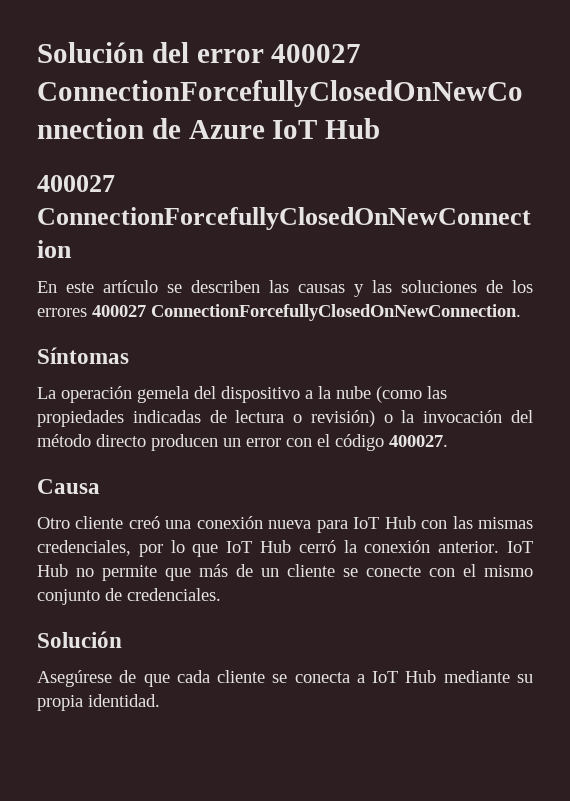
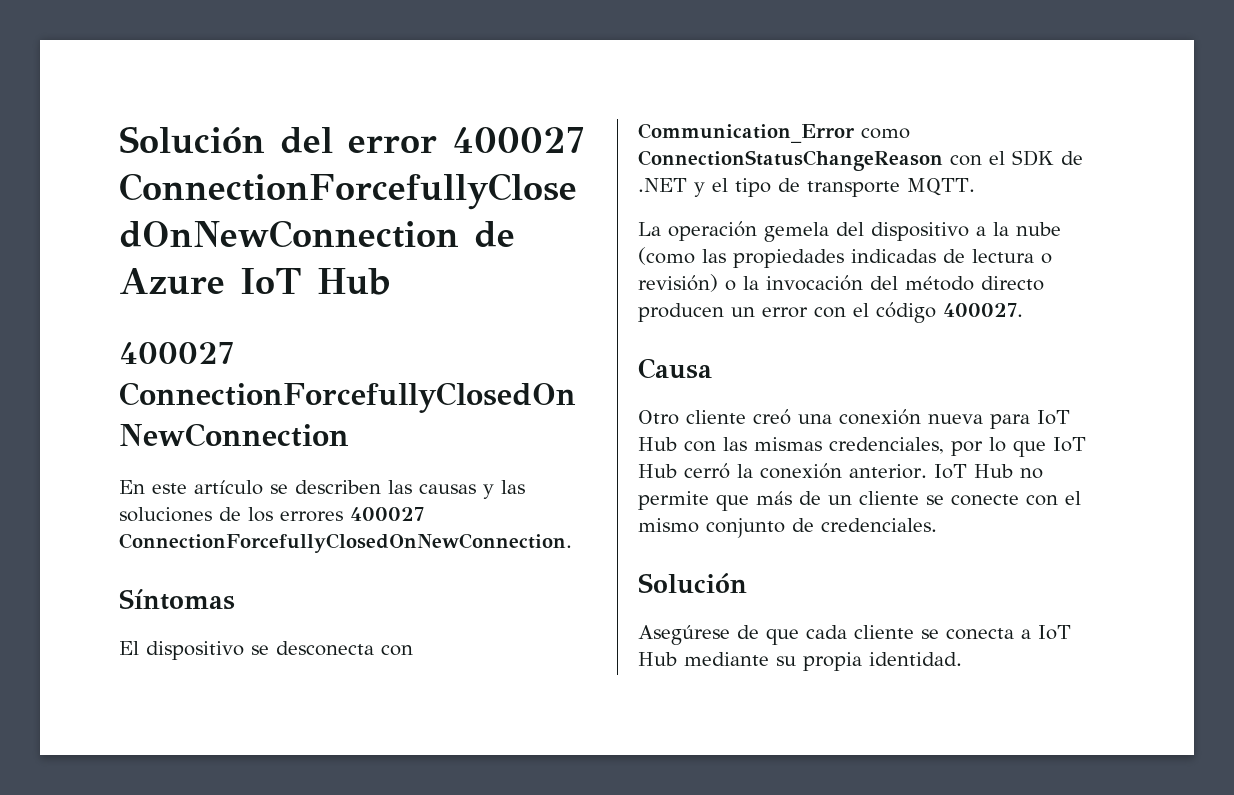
(129, 355) none -> [119,641,413,660] [638,123,910,143] [638,150,1083,171] [638,178,975,197] // El dispositivo se desconecta con Communication_Error como ConnectionStatusChangeReason con el SDK de .NET y el tipo de transporte MQTT.

